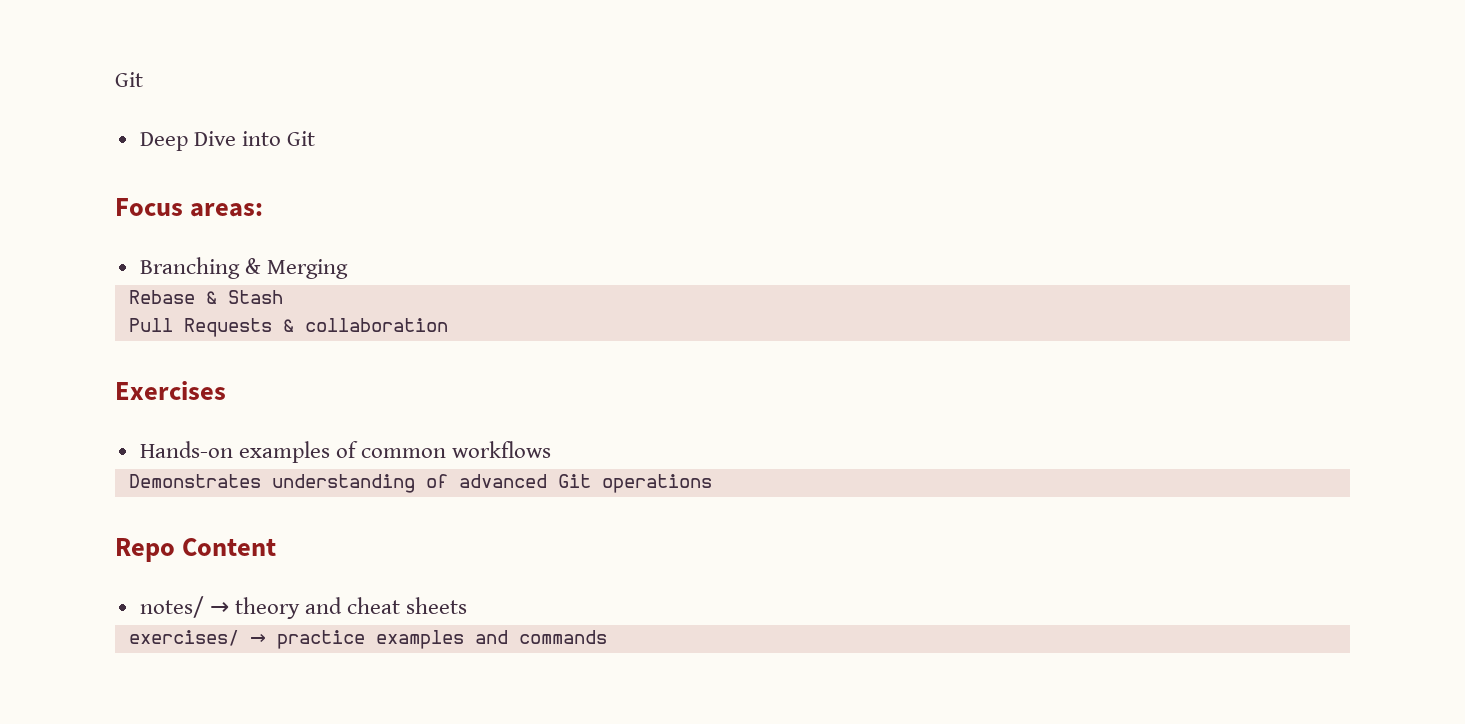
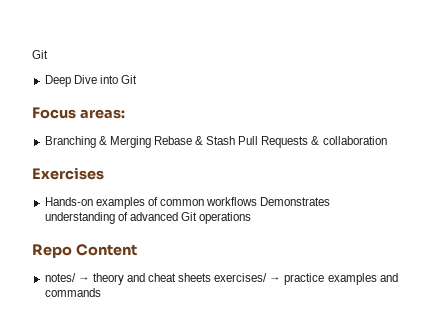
(348, 269) // -> (151, 142) none
(283, 297) // -> (236, 140) none
(552, 449) // -> (258, 201) none
(468, 605) // -> (212, 277) none

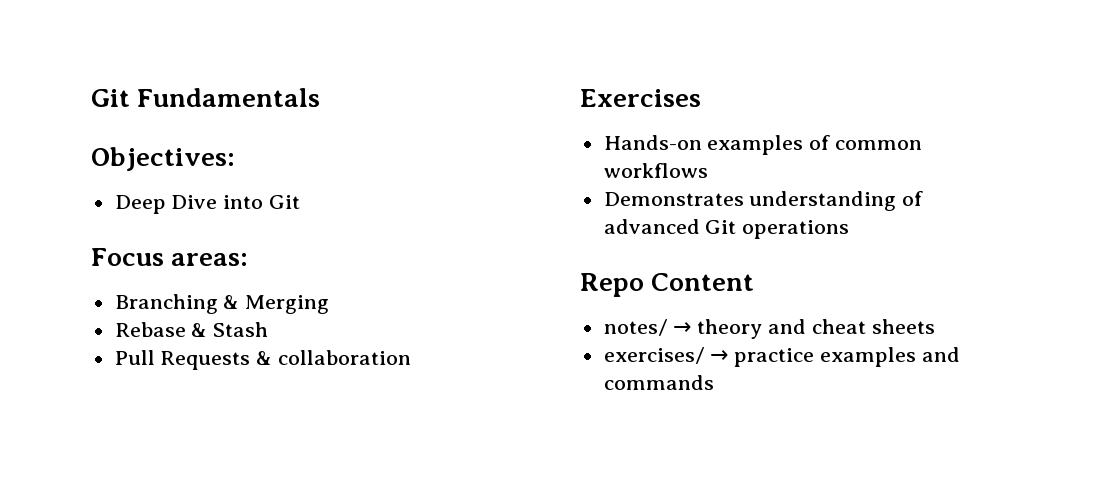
[32,50,48,59] Git -> [91,88,321,107] [91,147,235,171] Git Fundamentals // Objectives:
(151, 142) none -> (330, 304) //
(236, 140) none -> (269, 329) //
(258, 201) none -> (708, 170) //
(212, 277) none -> (935, 326) //

